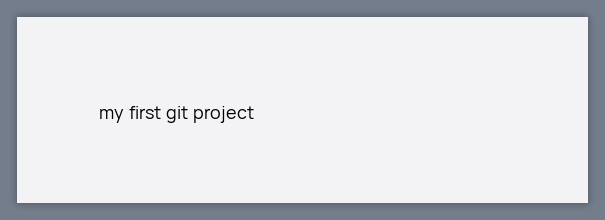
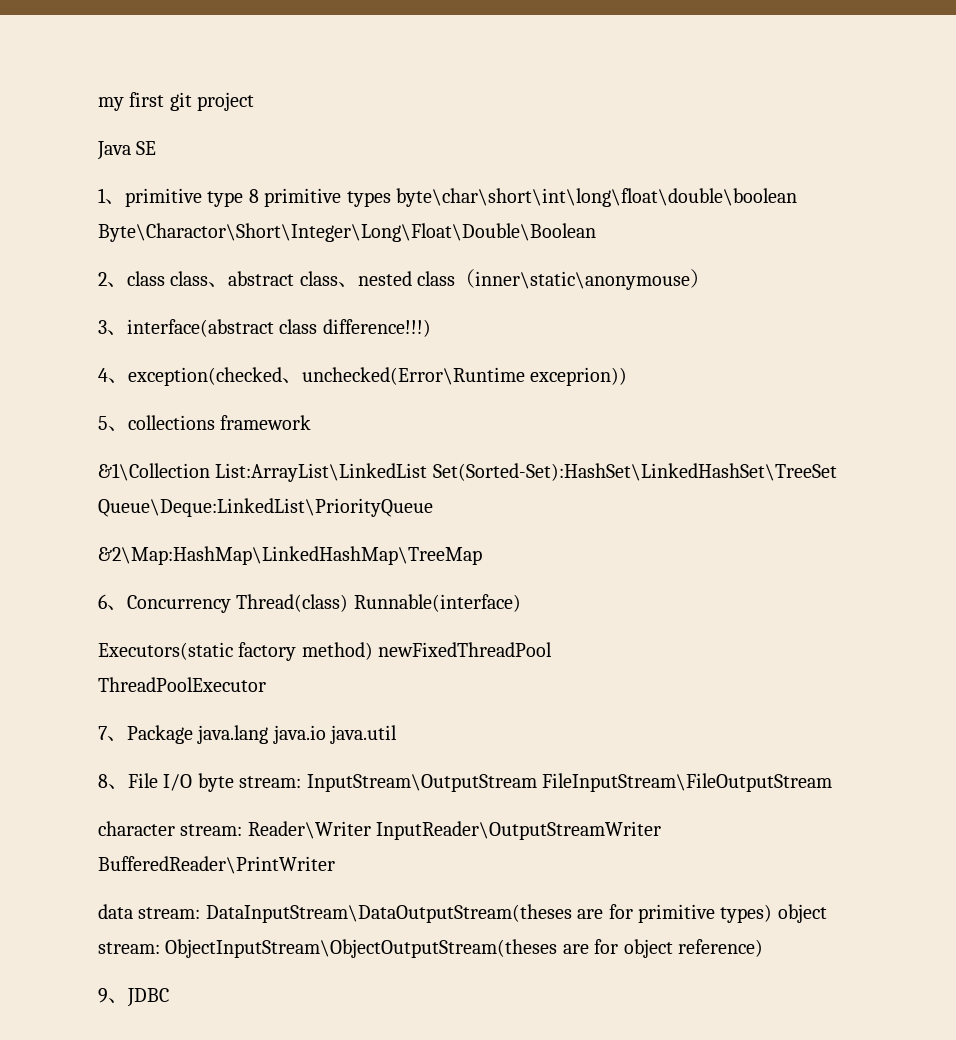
(254, 114) none -> [97,141,157,160] [98,188,797,207] [98,223,596,242] [98,269,711,290] [98,319,431,337] [98,367,628,386] [98,415,312,431] [98,463,837,482] [98,498,433,517] [98,546,482,565] [98,594,521,613] [98,642,553,661] [98,677,266,692] [98,725,398,744] [98,773,832,792] [98,821,662,840] [98,856,335,874] [98,904,827,923] [98,939,763,958] [98,988,169,1007] // Java SE // 1、primitive type 8 primitive types byte\char\short\int\long\float\double\boolean Byte\Charactor\Short\Integer\Long\Float\Double\Boolean // 2、class class、abstract class、nested class（inner\static\anonymouse） // 3、interface(abstract class difference!!!) // 4、exception(checked、unchecked(Error\Runtime exceprion)) // 5、collections framework // &1\Collection List:ArrayList\LinkedList Set(Sorted-Set):HashSet\LinkedHashSet\TreeSet Queue\Deque:LinkedList\PriorityQueue // &2\Map:HashMap\LinkedHashMap\TreeMap // 6、Concurrency Thread(class) Runnable(interface) // Executors(static factory method) newFixedThreadPool // ThreadPoolExecutor // 7、Package java.lang java.io java.util // 8、File I/O byte stream: InputStream\OutputStream FileInputStream\FileOutputStream // character stream: Reader\Writer InputReader\OutputStreamWriter BufferedReader\PrintWriter // data stream: DataInputStream\DataOutputStream(theses are for primitive types) object stream: ObjectInputStream\ObjectOutputStream(theses are for object reference) // 9、JDBC

